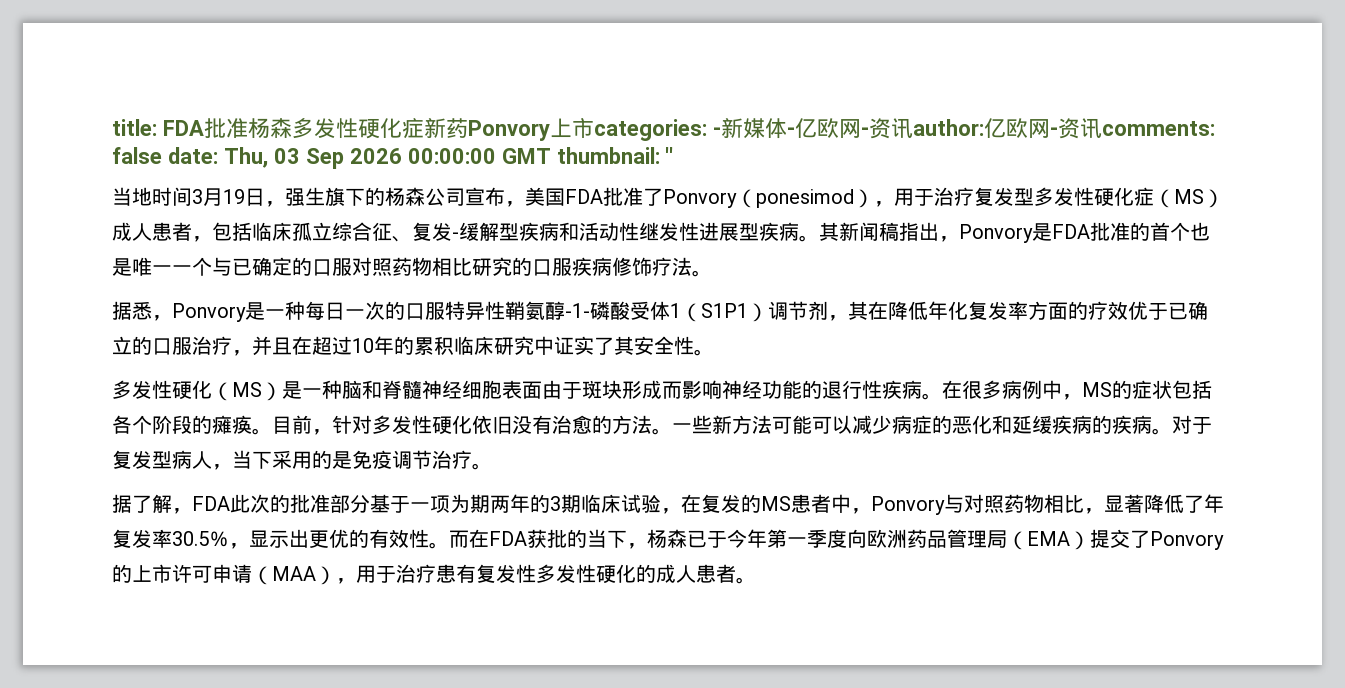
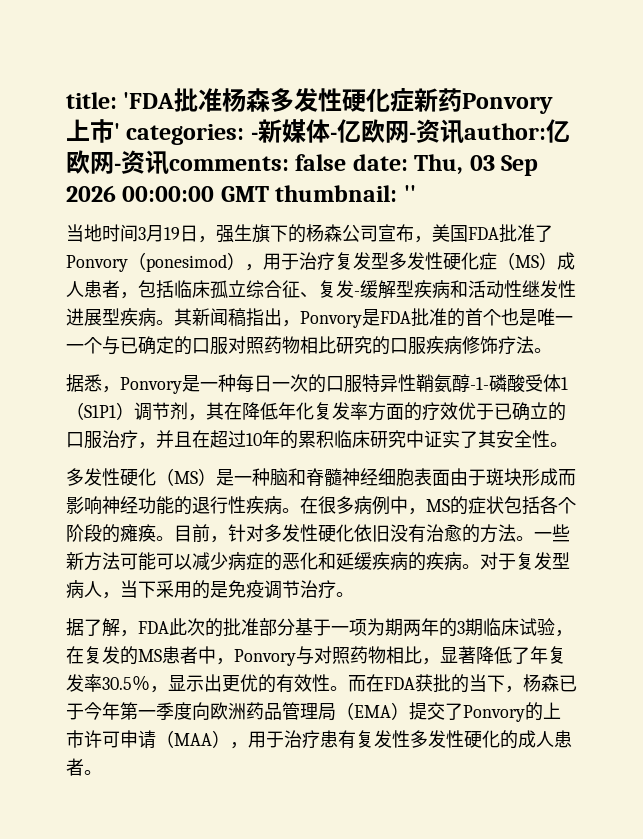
[162,120,204,136] FDA -> [123,92,175,109] 'FDA
(594, 128) none -> [114,123,120,140] '

